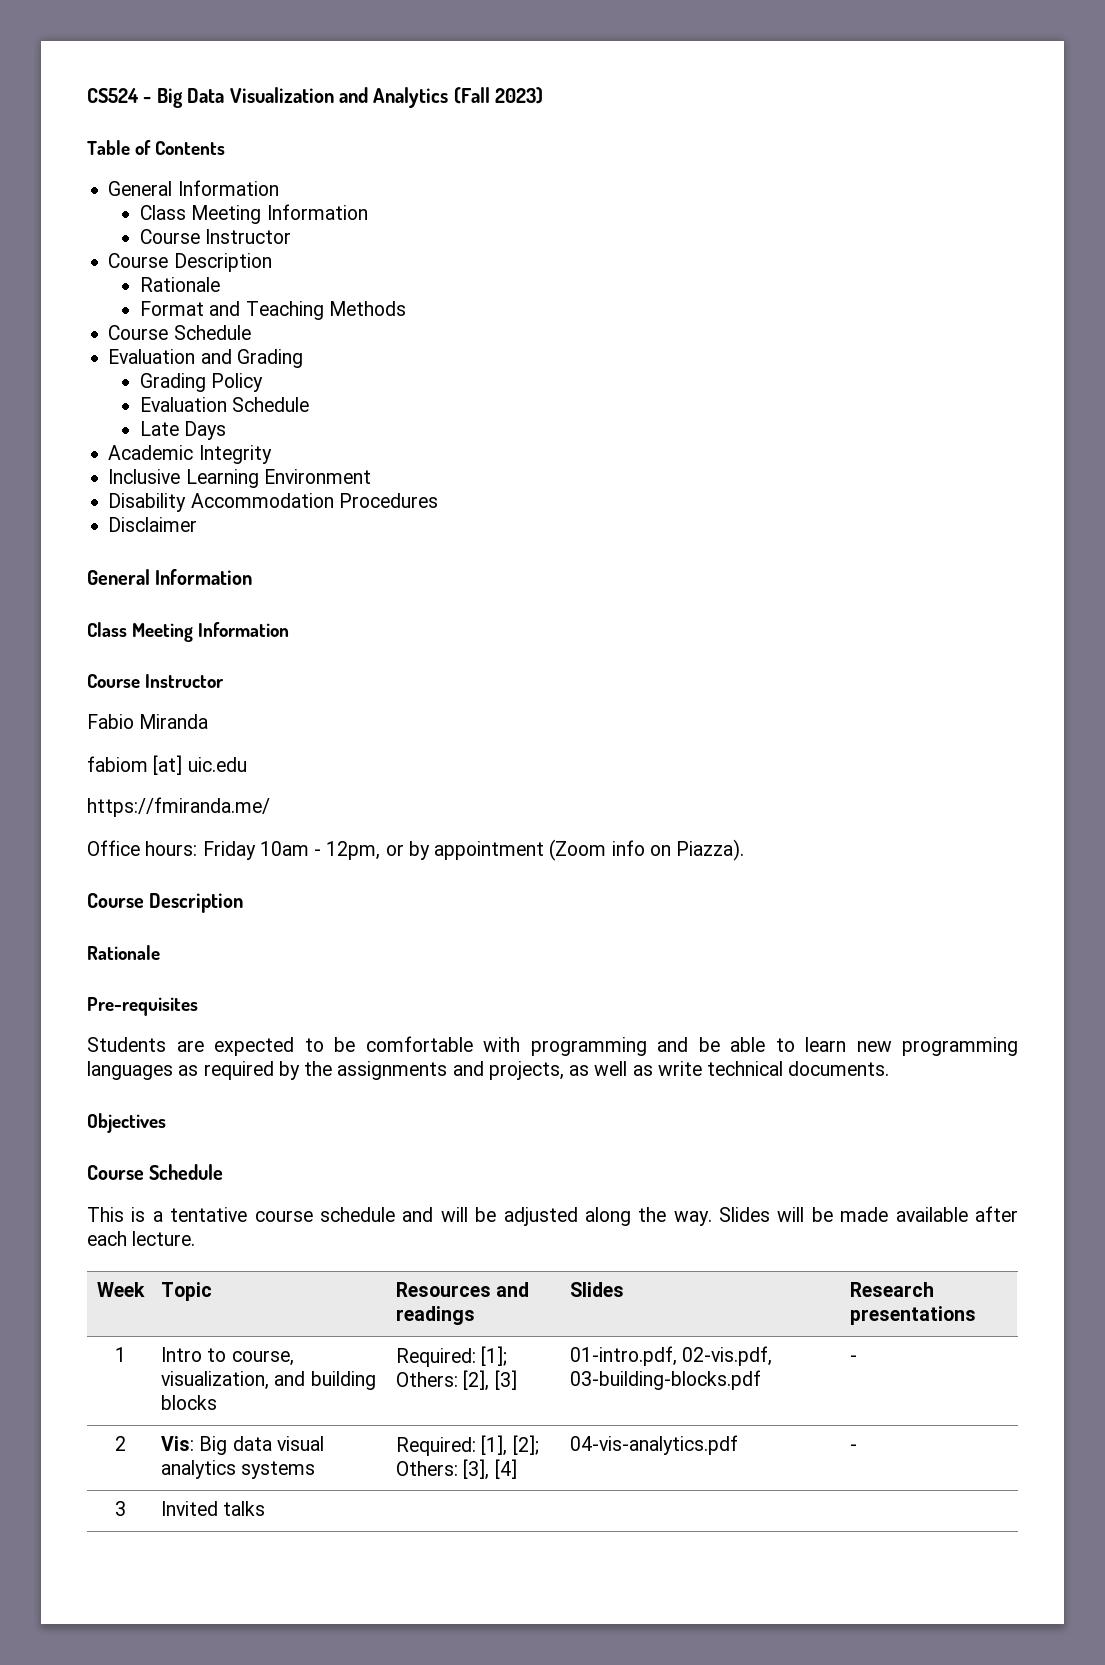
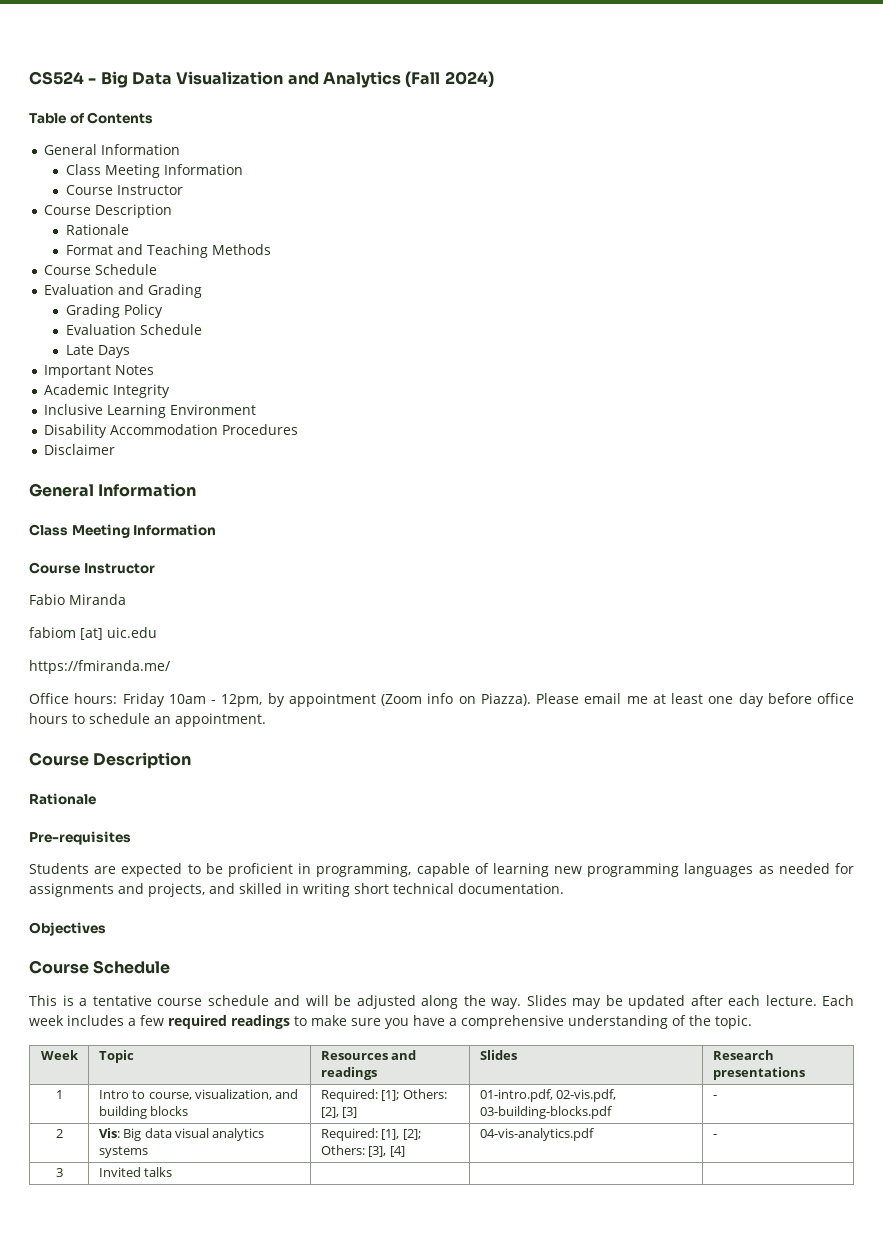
[495,87,544,104] 2023) -> [444,71,494,87] 2024)
(227, 430) none -> [44,365,155,378] // Important Notes
[385,844,404,856] or -> (263, 700) none
(745, 850) none -> [536,693,854,707] [29,713,266,727] Please email me at least one day before office hours to schedule an appointment.
[365,1036,1018,1056] [87,1061,890,1080] comfortable with programming and be able to learn new programming languages as required by the assignments and projects, as well as write technical documents. -> [227,863,854,877] [29,883,564,897] proficient in programming, capable of learning new programming languages as needed for assignments and projects, and skilled in writing short technical documentation.
[777,1207,968,1222] will be made available -> [572,995,685,1009] may be updated
(196, 1238) none -> [822,995,854,1006] [29,1015,752,1029] Each week includes a few required readings to make sure you have a comprehensive understanding of the topic.

